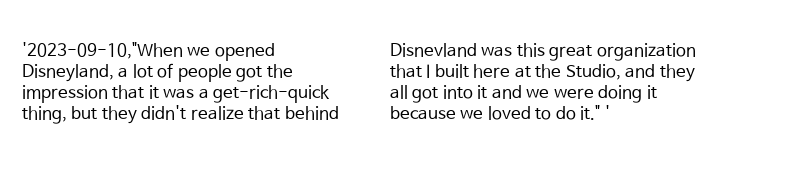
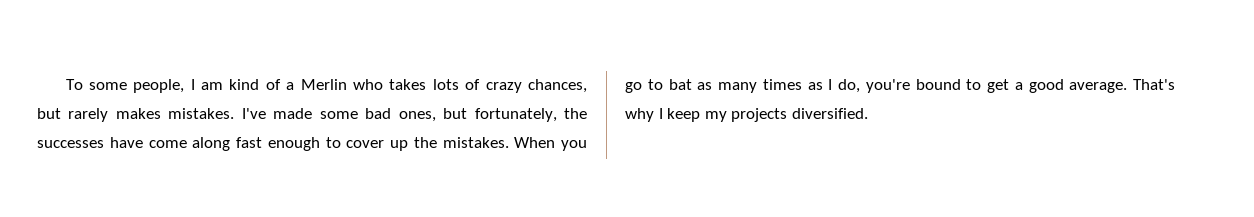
[22,42,275,61] [22,63,293,82] [22,85,331,103] [22,105,339,124] [390,43,696,61] [390,64,695,82] [390,85,657,103] [390,105,610,120] '2023-09-10,"When we opened Disneyland, a lot of people got the impression that it was a get-rich-quick thing, but they didn't realize that behind Disnevland was this great organization that I built here at the Studio, and they all got into it and we were doing it because we loved to do it." ' -> [65,79,587,93] [37,108,587,122] [37,137,587,151] [625,79,1175,93] [625,108,868,122] To some people, I am kind of a Merlin who takes lots of crazy chances, but rarely makes mistakes. I've made some bad ones, but fortunately, the successes have come along fast enough to cover up the mistakes. When you go to bat as many times as I do, you're bound to get a good average. That's why I keep my projects diversified.

